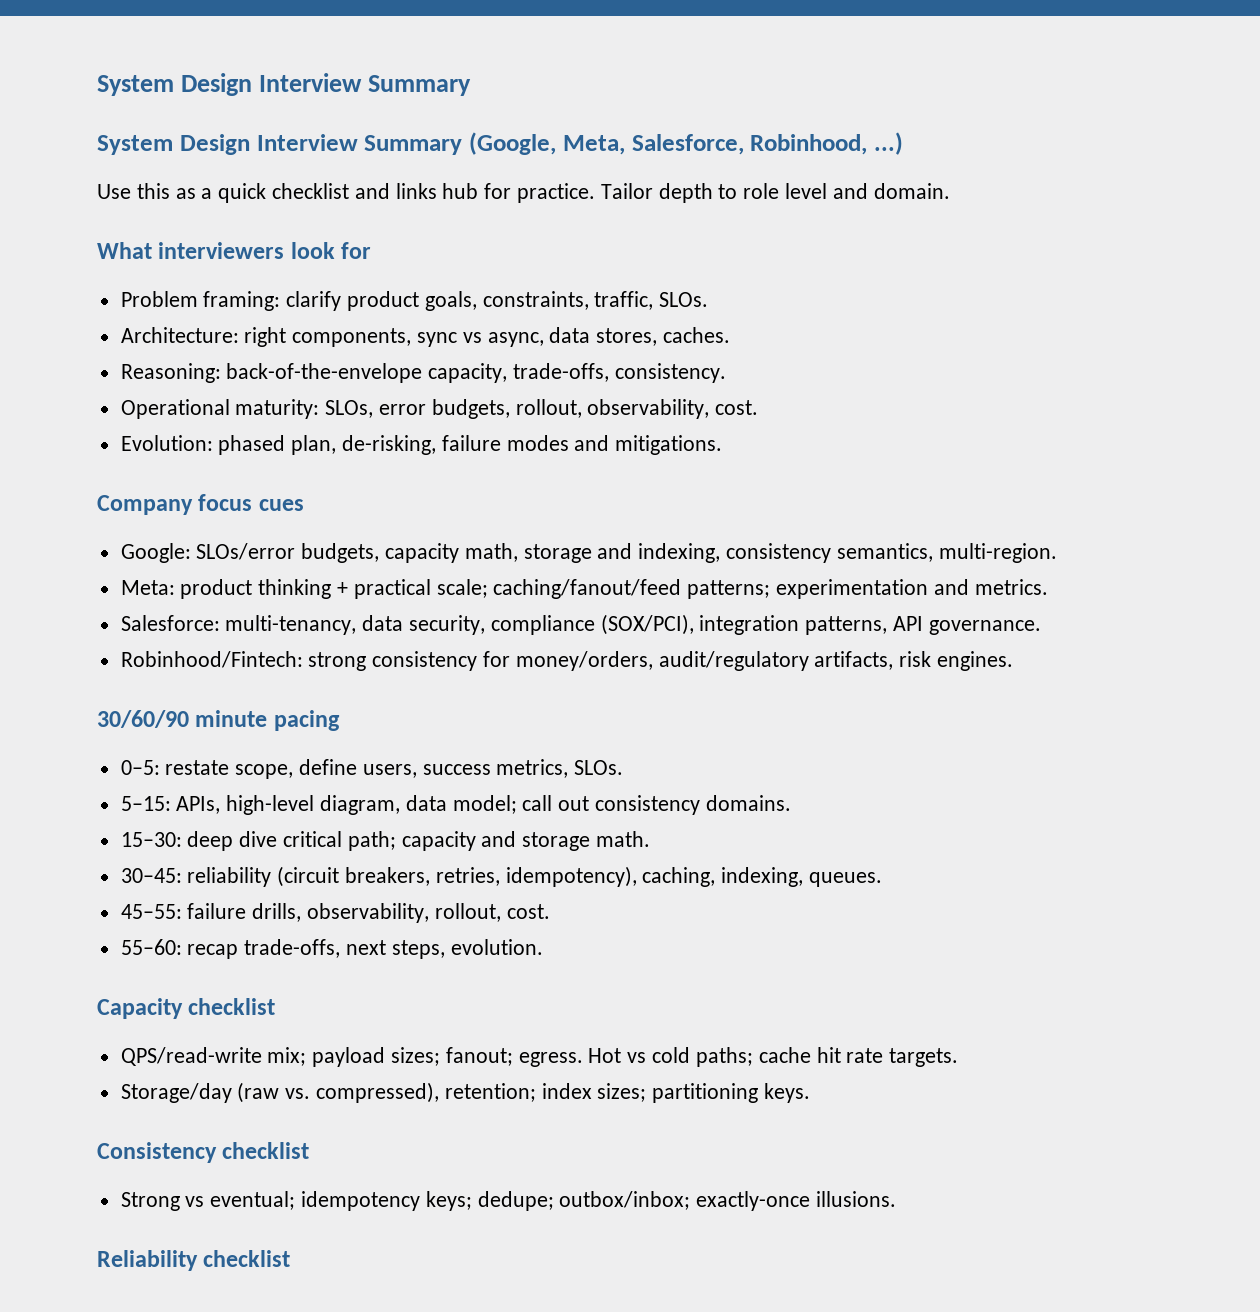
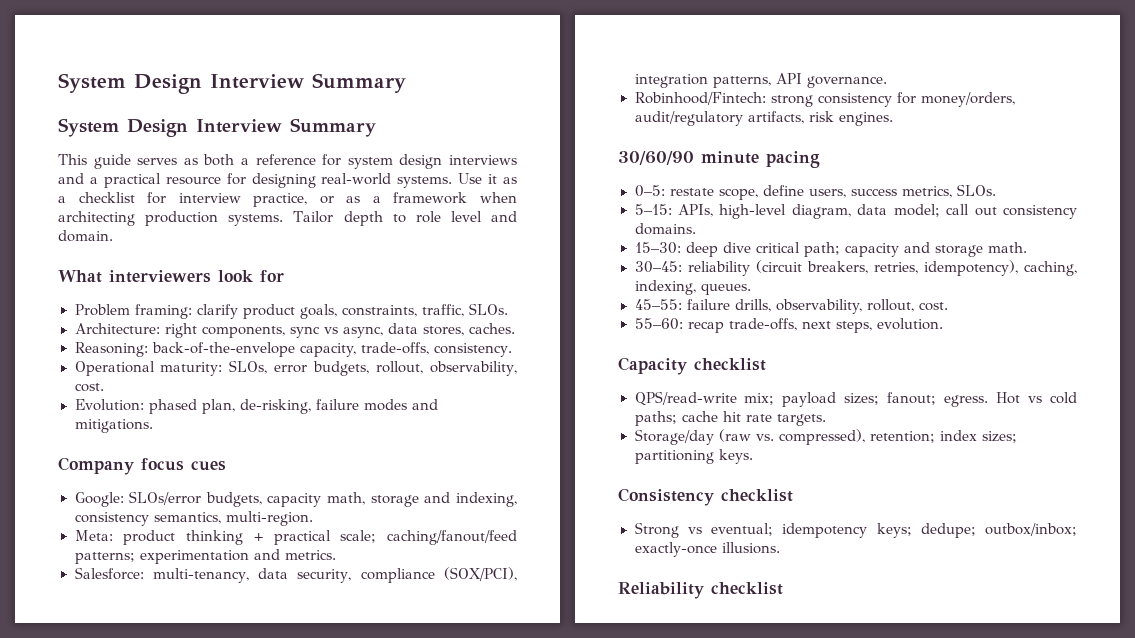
[469,132,903,155] [97,183,596,203] (Google, Meta, Salesforce, Robinhood, ...) // Use this as a quick checklist and links hub for practice. -> [58,154,517,169] [58,173,517,188] [58,192,517,207] [58,211,284,226] // This guide serves as both a reference for system design interviews and a practical resource for designing real-world systems. Use it as a checklist for interview practice, or as a framework when architecting production systems.

